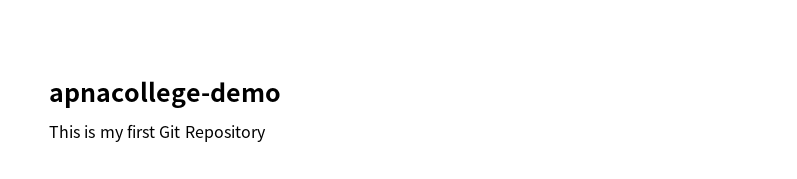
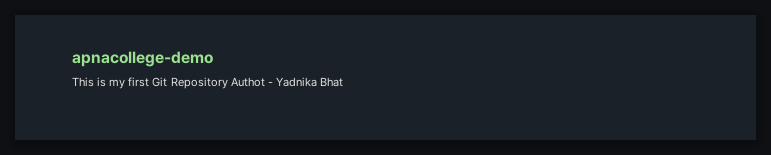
(266, 133) none -> [230,77,343,87] Authot - Yadnika Bhat

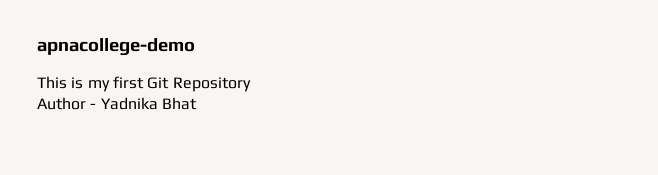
[230,77,265,87] Authot -> [37,97,86,110] // Author

